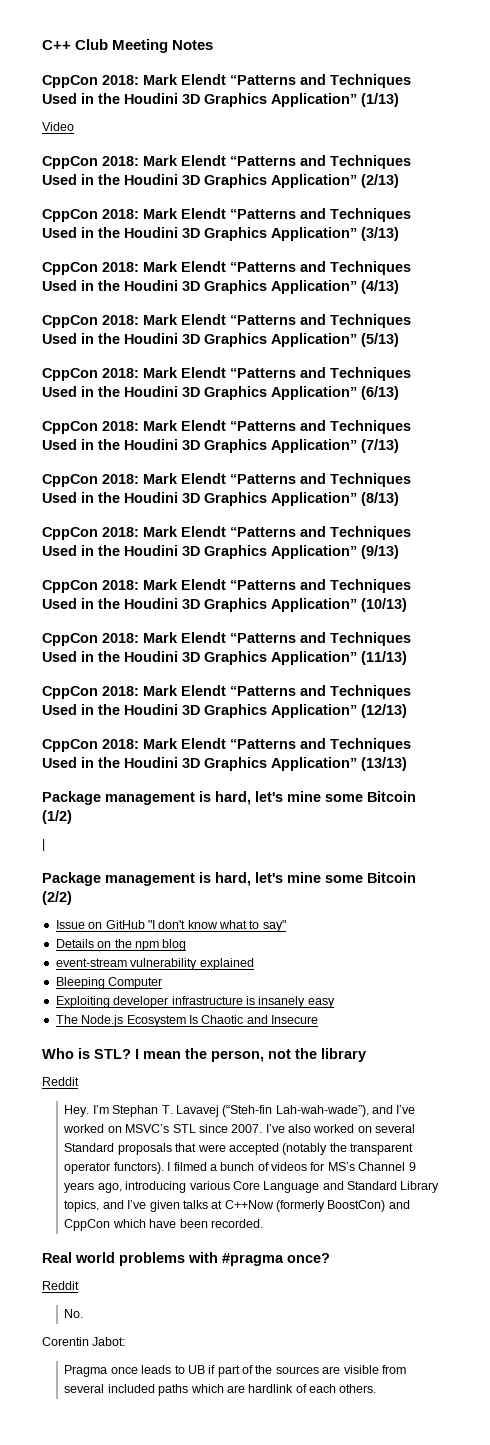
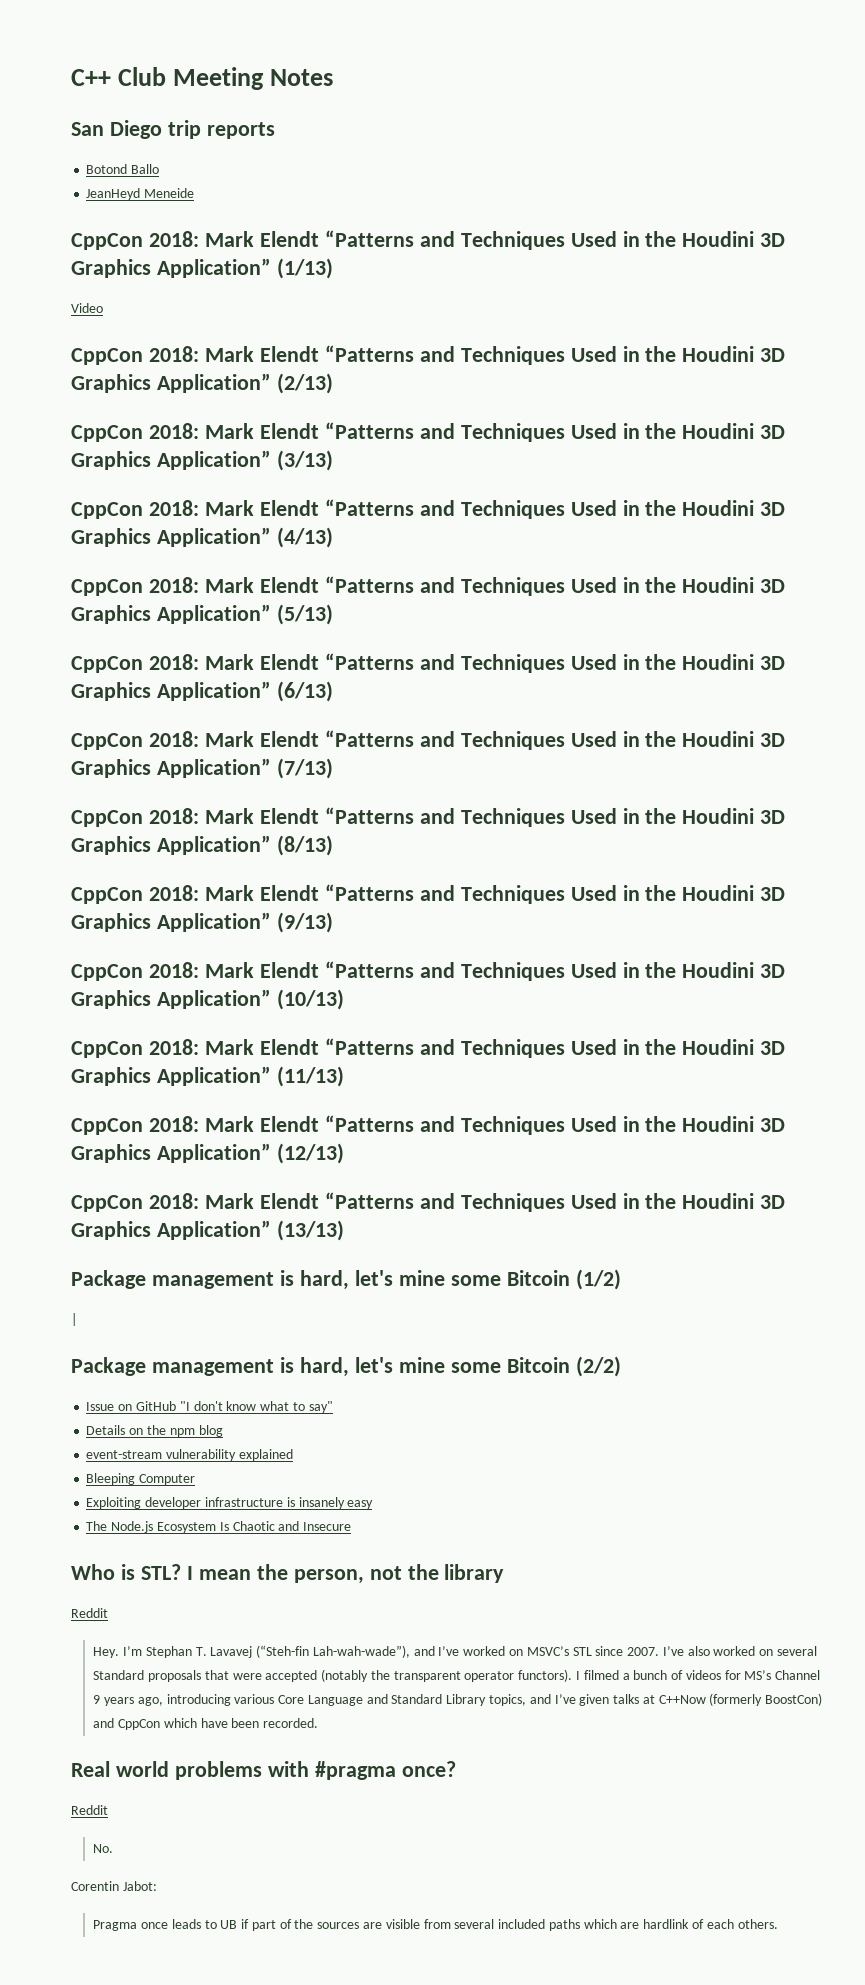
(214, 45) none -> [71,120,275,139] [86,164,160,174] [86,188,195,200] // San Diego trip reports // Botond Ballo // JeanHeyd Meneide

